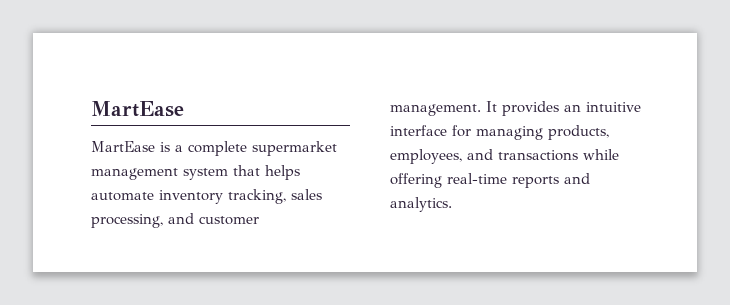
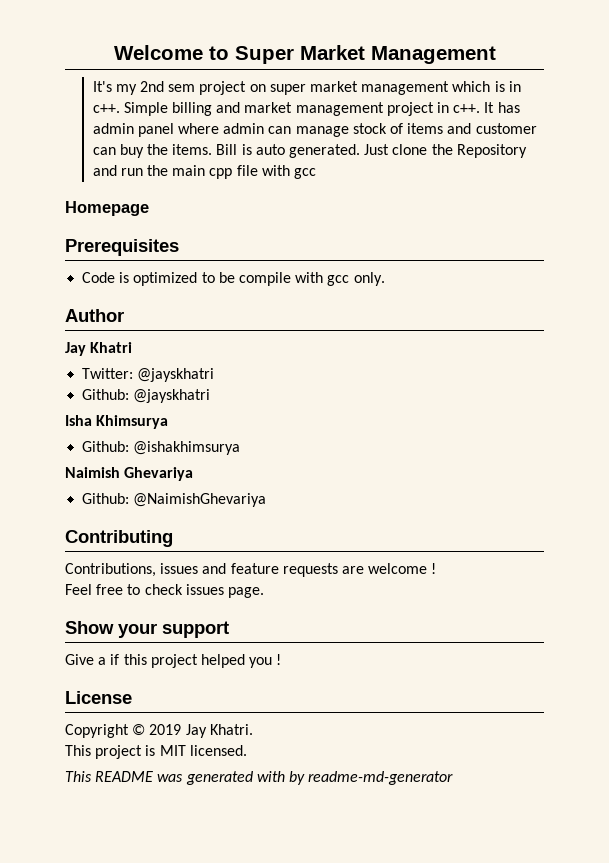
[91,101,184,117] [91,141,337,156] [91,165,300,180] [91,189,322,204] [91,213,259,228] [390,101,641,116] [390,125,609,140] [390,149,619,164] [390,173,590,188] [390,197,452,212] MartEase // MartEase is a complete supermarket management system that helps automate inventory tracking, sales processing, and customer management. It provides an intuitive interface for managing products, employees, and transactions while offering real-time reports and analytics. -> [113,45,496,64] [92,81,521,95] [92,102,520,116] [92,123,537,137] [92,144,527,158] [92,165,316,179] [65,201,149,216] [65,239,179,256] [82,272,385,286] [65,309,124,322] [65,342,133,356] [82,368,215,382] [82,389,211,403] [65,415,169,429] [82,441,241,455] [65,467,194,481] [82,493,267,507] [65,530,173,547] [65,563,437,577] [65,584,264,598] [65,621,229,638] [65,654,282,668] [65,691,132,704] [65,724,253,738] [65,745,247,759] [65,771,454,785] Welcome to Super Market Management // It's my 2nd sem project on super market management which is in c++. Simple billing and market management project in c++. It has admin panel where admin can manage stock of items and customer can buy the items. Bill is auto generated. Just clone the Repository and run the main cpp file with gcc // Homepage // Prerequisites // Code is optimized to be compile with gcc only. // Author // Jay Khatri // Twitter: @jayskhatri // Github: @jayskhatri // Isha Khimsurya // Github: @ishakhimsurya // Naimish Ghevariya // Github: @NaimishGhevariya // Contributing // Contributions, issues and feature requests are welcome ! // Feel free to check issues page. // Show your support // Give a if this project helped you ! // License // Copyright © 2019 Jay Khatri. // This project is MIT licensed. // This README was generated with by readme-md-generator

